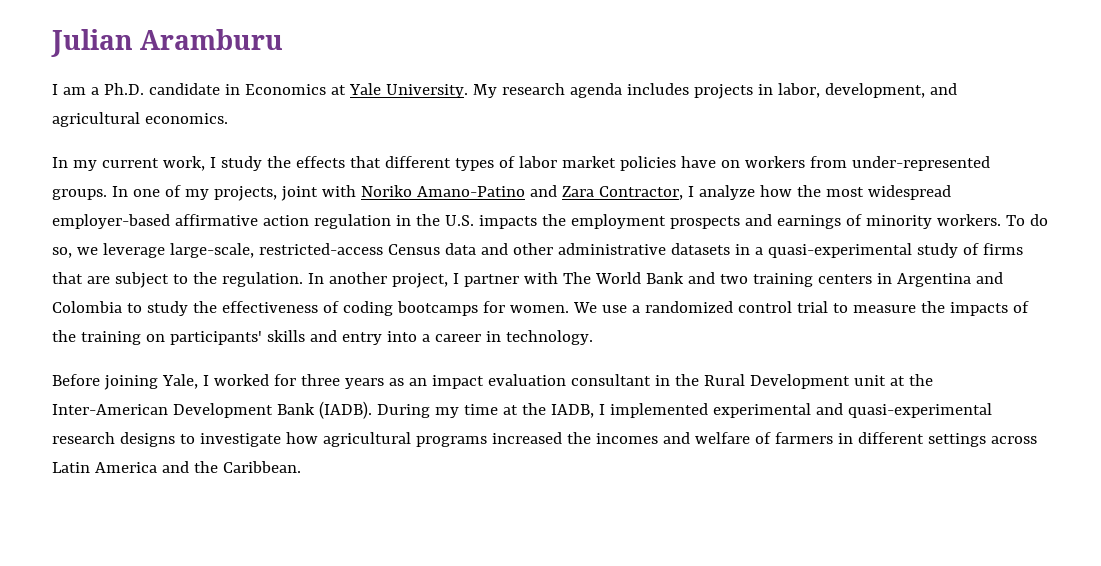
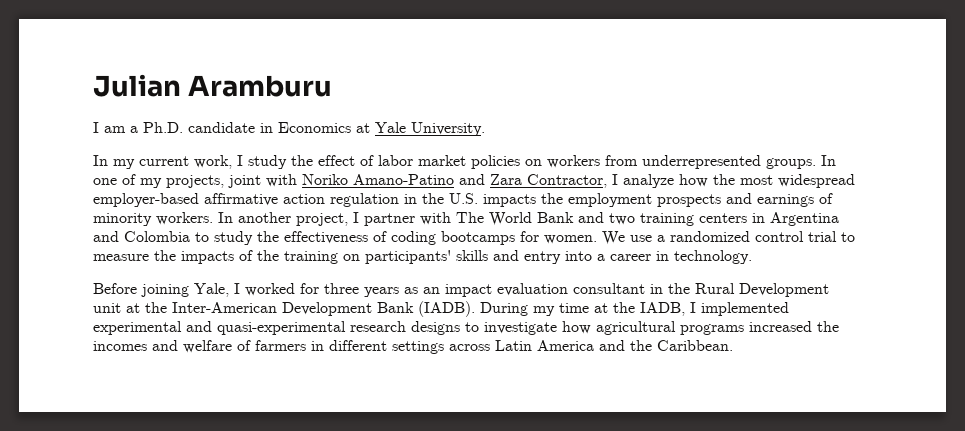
[472,83,957,99] [52,112,228,127] My research agenda includes projects in labor, development, and agricultural economics. -> (485, 129) none
[295,156,494,171] effects that different types -> [318,155,355,166] effect
[680,156,716,168] have -> (520, 162) none
[851,156,990,171] under-represented -> [642,155,761,169] underrepresented
[1005,214,1048,226] [52,243,1023,258] [52,272,303,288] To do so, we leverage large-scale, restricted-access Census data and other administrative datasets in a quasi-experimental study of firms that are subject to the regulation. -> (213, 218) none

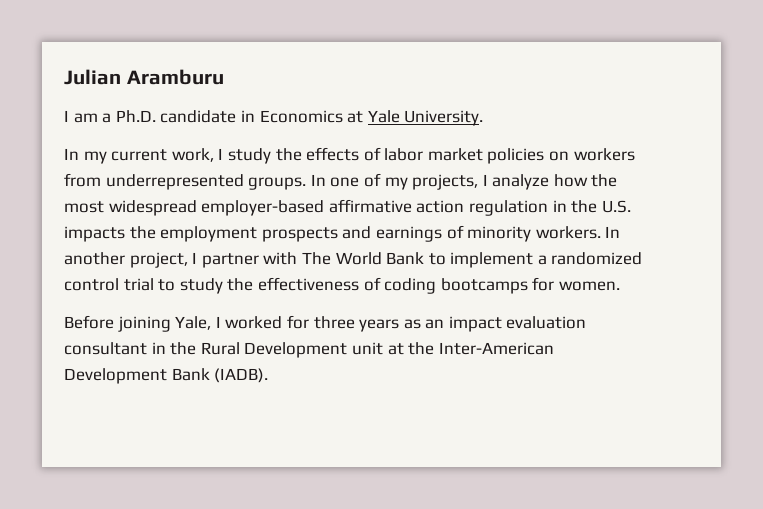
[318,155,355,166] effect -> [306,147,360,161] effects
[228,174,607,188] joint with Noriko Amano-Patino and Zara Contractor, -> (479, 182) none
[578,212,839,226] [93,231,190,242] and two training centers in Argentina and Colombia -> [428,252,643,268] [64,278,154,291] to implement a randomized control trial
[602,231,855,245] [93,250,752,264] We use a randomized control trial to measure the impacts of the training on participants' skills and entry into a career in technology. -> (620, 286) none
[480,302,789,316] [93,321,839,335] [93,340,733,354] During my time at the IADB, I implemented experimental and quasi-experimental research designs to investigate how agricultural programs increased the incomes and welfare of farmers in different settings across Latin America and the Caribbean. -> (269, 375) none

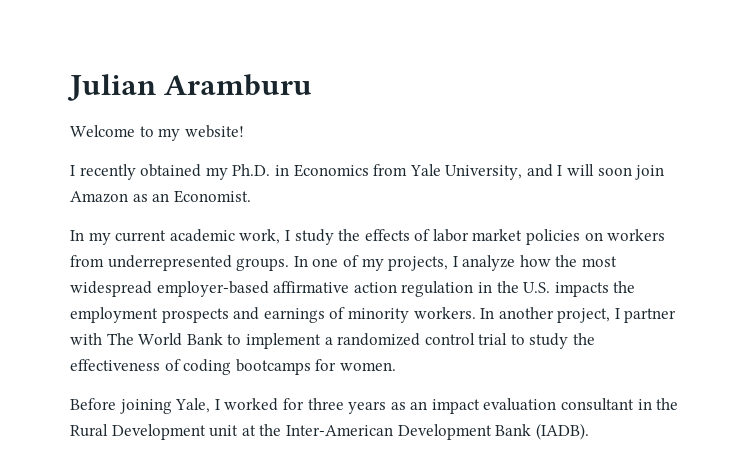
[64,110,484,126] I am a Ph.D. candidate in Economics at Yale University. -> [70,125,244,141] [70,164,665,180] [70,190,251,203] Welcome to my website! // I recently obtained my Ph.D. in Economics from Yale University, and I will soon join Amazon as an Economist.
(168, 155) none -> [169,229,235,242] academic

